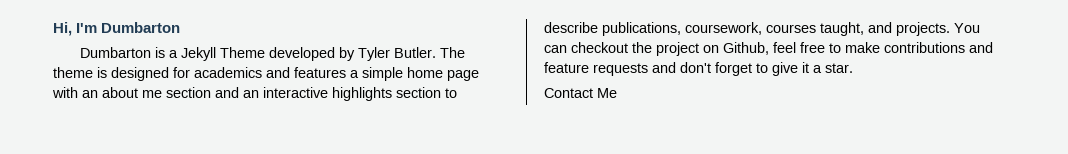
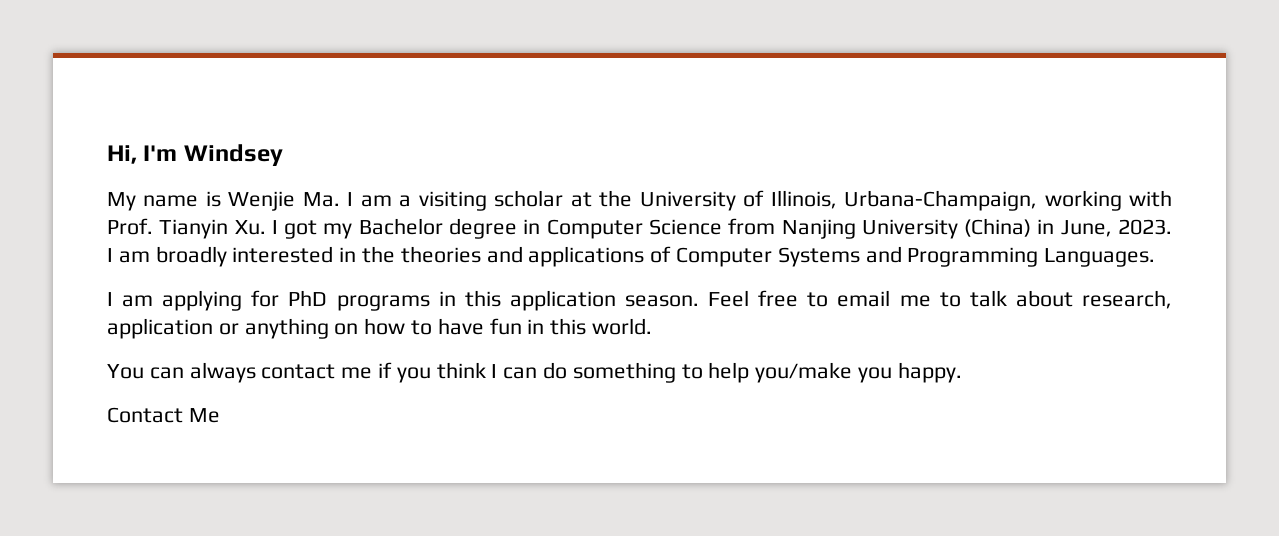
[101,22,181,33] [79,47,465,61] [53,67,479,81] [52,87,457,101] [544,22,980,36] [544,42,993,56] [544,62,853,76] Dumbarton // Dumbarton is a Jekyll Theme developed by Tyler Butler. The theme is designed for academics and features a simple home page with an about me section and an interactive highlights section to describe publications, coursework, courses taught, and projects. You can checkout the project on Github, feel free to make contributions and feature requests and don't forget to give it a star. -> [183,144,283,166] [107,190,1173,211] [107,218,1172,239] [107,246,1156,267] [107,290,1172,311] [107,318,653,339] [107,362,962,383] Windsey // My name is Wenjie Ma. I am a visiting scholar at the University of Illinois, Urbana-Champaign, working with Prof. Tianyin Xu. I got my Bachelor degree in Computer Science from Nanjing University (China) in June, 2023. I am broadly interested in the theories and applications of Computer Systems and Programming Languages. // I am applying for PhD programs in this application season. Feel free to email me to talk about research, application or anything on how to have fun in this world. // You can always contact me if you think I can do something to help you/make you happy.

